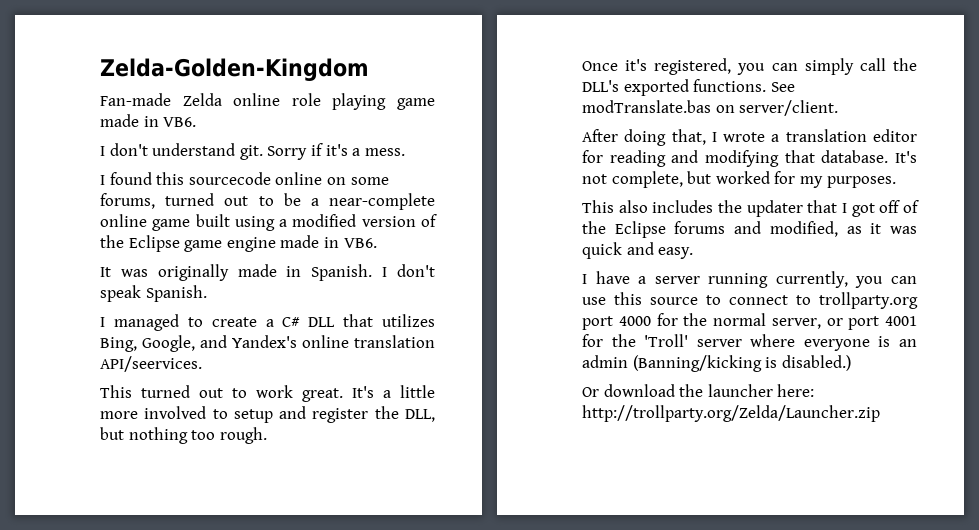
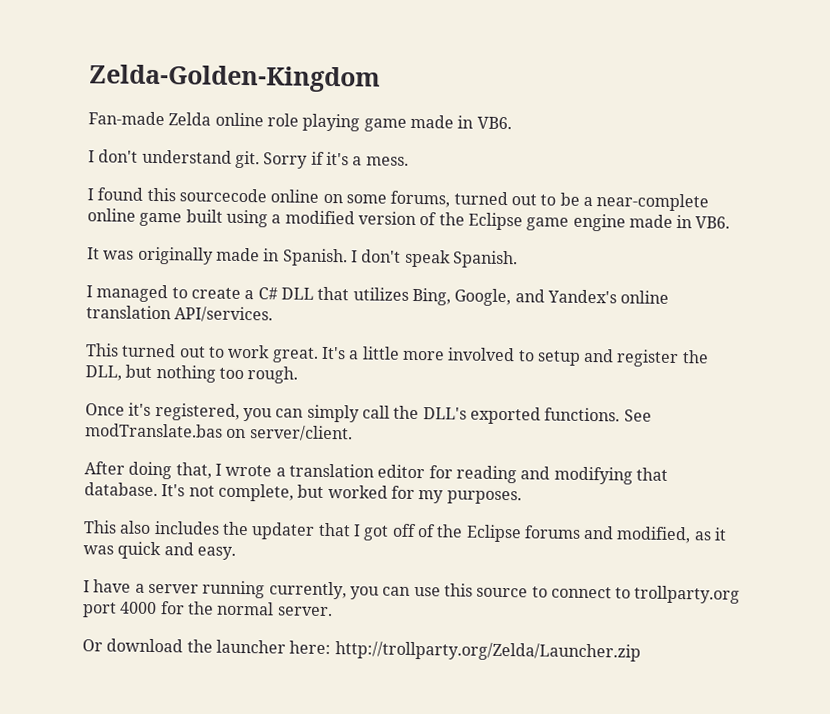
[100,356,202,372] API/seervices. -> [174,306,274,323] API/services.
[771,316,917,330] [582,334,917,351] [582,355,851,372] server, or port 4001 for the 'Troll' server where everyone is an admin (Banning/kicking is disabled.) -> [277,606,333,617] server.

